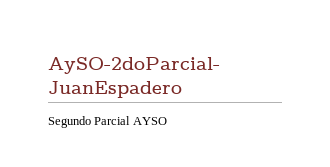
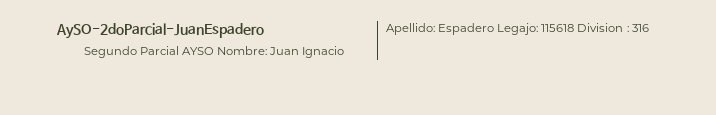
(167, 121) none -> [217,46,345,58] [386,23,649,35] Nombre: Juan Ignacio Apellido: Espadero Legajo: 115618 Division : 316

